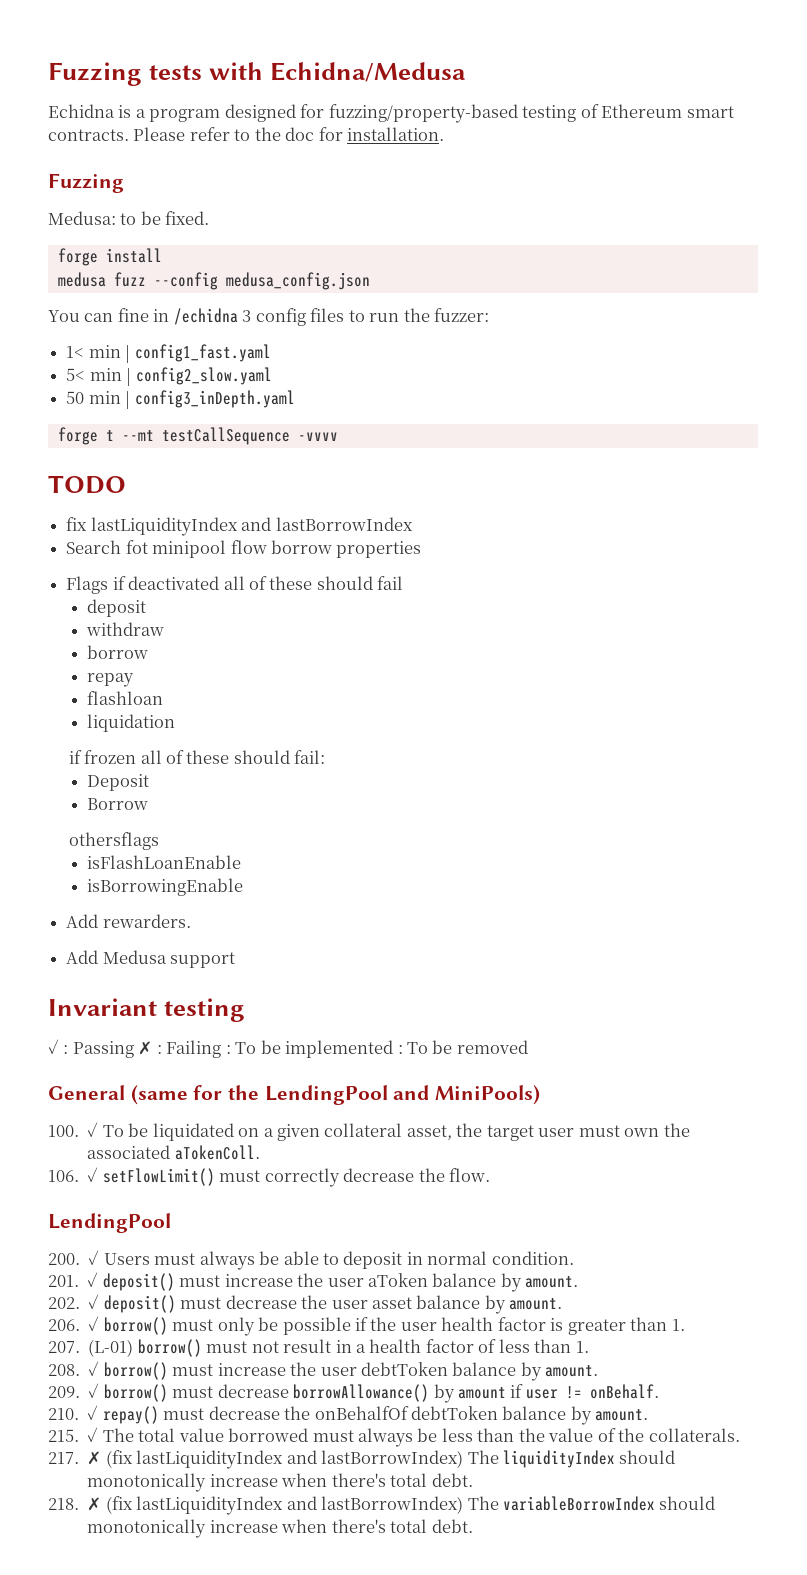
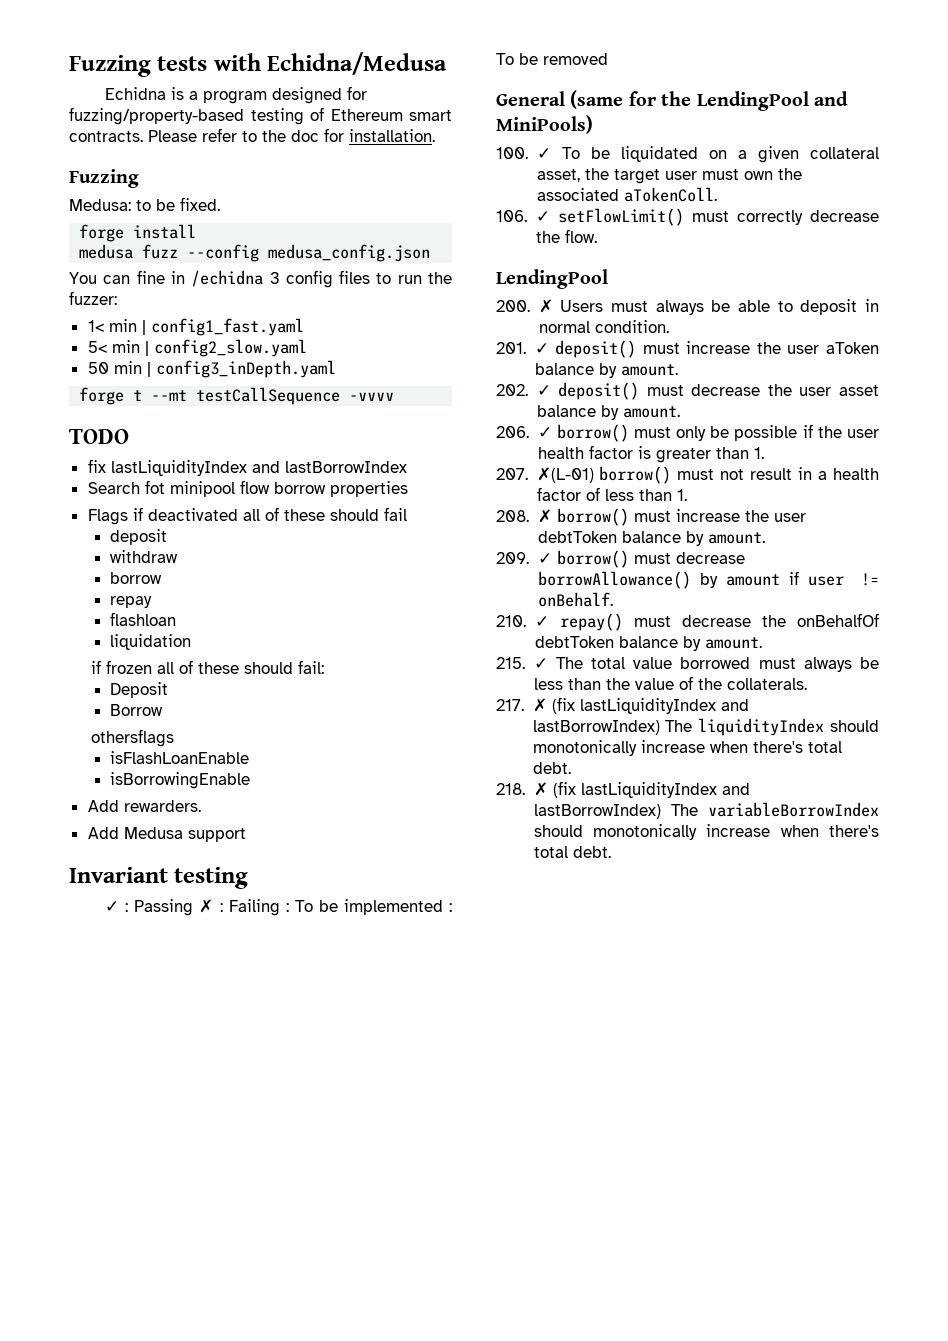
[88,1250,100,1265] ✓ -> [538,299,553,313] ✗
[88,1339,134,1357] (L-01) -> [536,467,594,483] ✗(L-01)
[88,1361,100,1376] ✓ -> [537,509,552,523] ✗

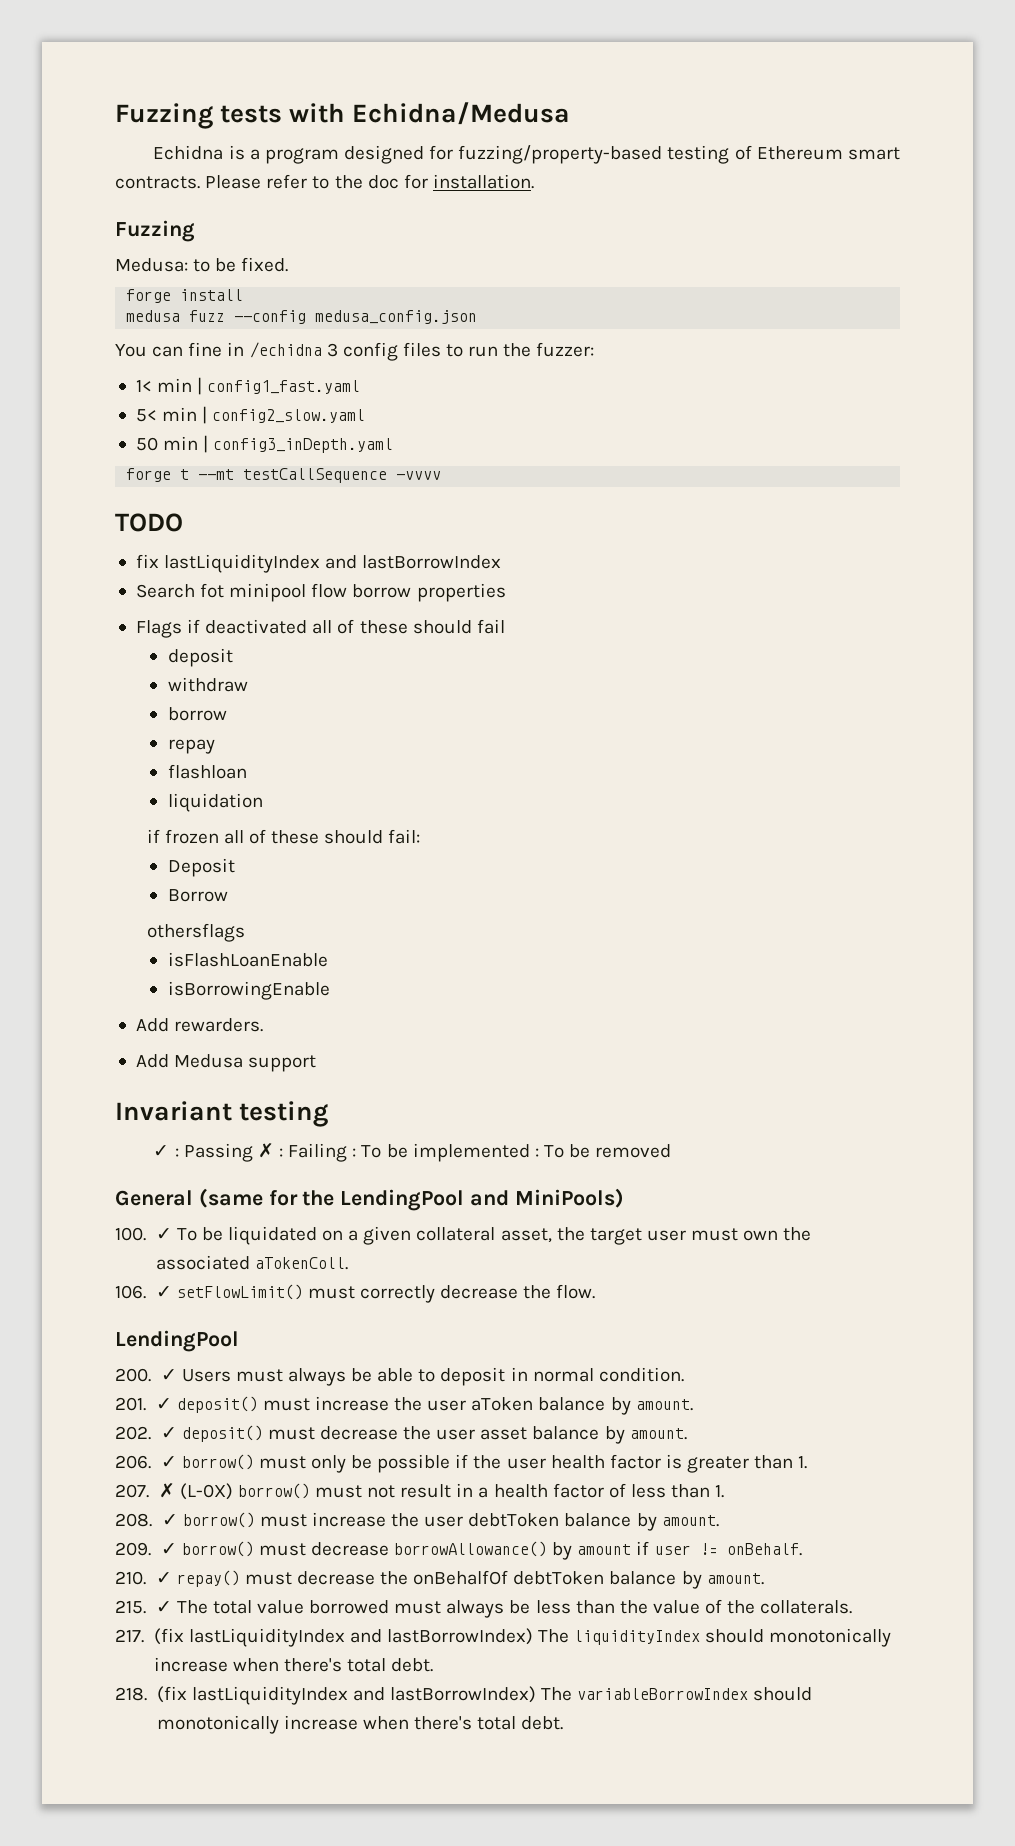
[538,299,553,313] ✗ -> [160,1369,177,1381] ✓
[536,467,594,483] ✗(L-01) -> [158,1483,233,1500] ✗ (L-0X)
[537,509,552,523] ✗ -> [161,1514,178,1526] ✓
[532,698,547,712] ✗ -> (144, 1636) none
[533,782,548,796] ✗ -> (147, 1694) none

